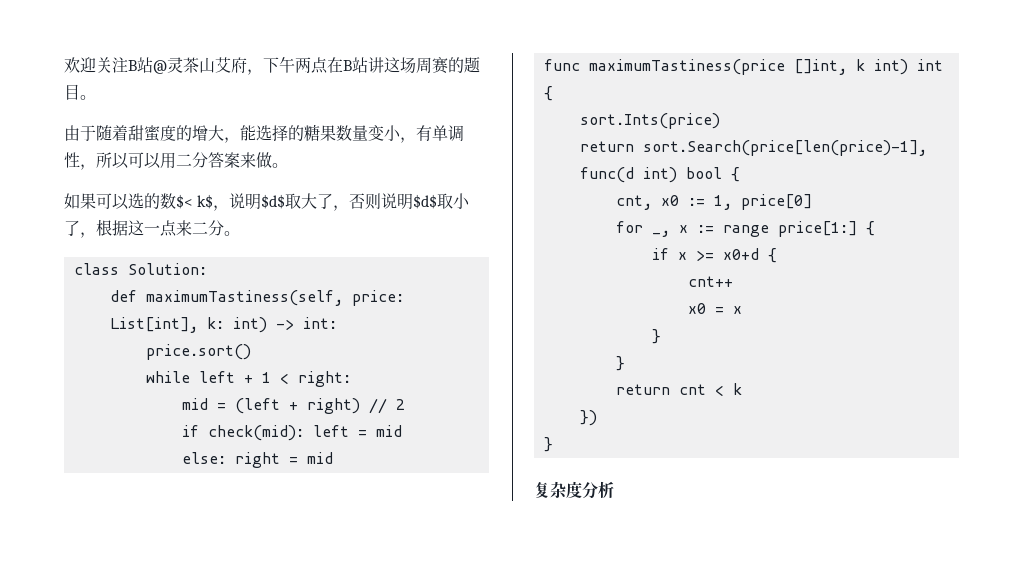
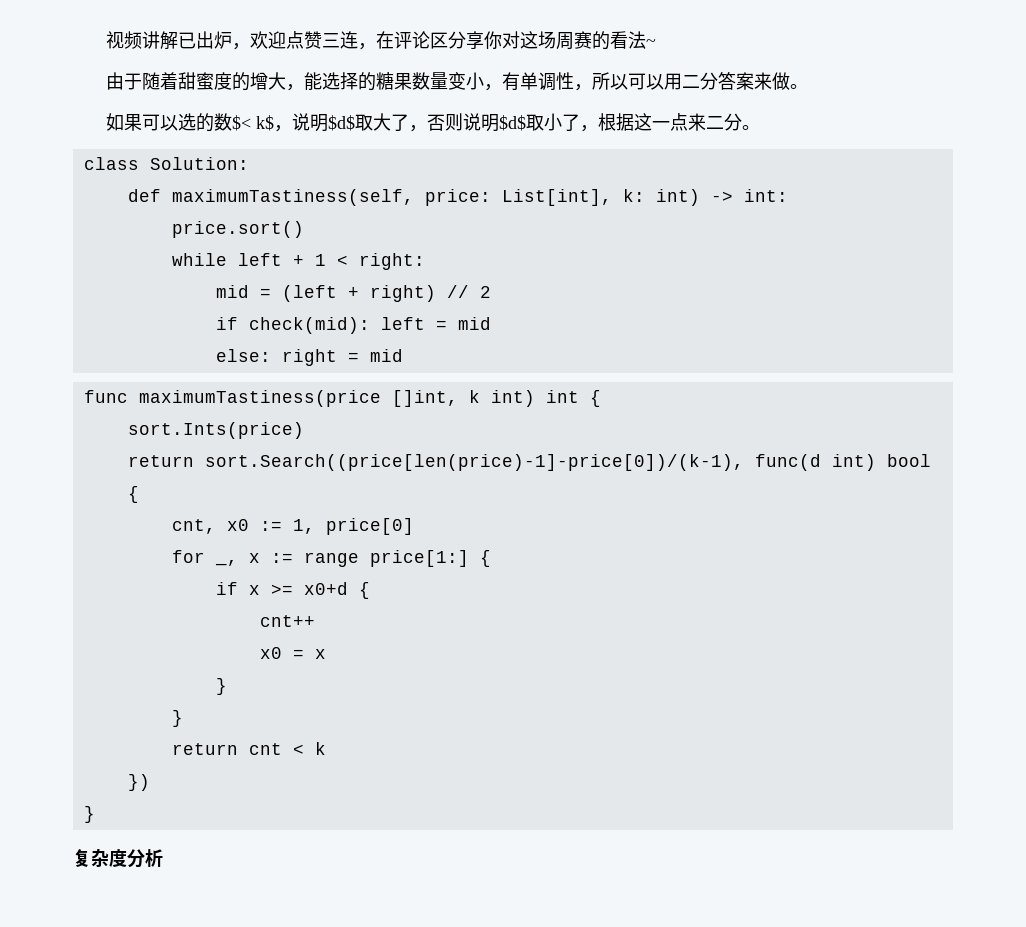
[64,57,384,75] 欢迎关注B站@灵茶山艾府，下午两点在B站讲 -> [106,31,521,50] 视频讲解已出炉，欢迎点赞三连，在评论区分享你对
[464,57,480,73] [64,84,96,100] 题目。 -> [610,31,657,49] 看法~
[642,140,927,156] sort.Search(price[len(price)-1], -> [204,454,744,471] sort.Search((price[len(price)-1]-price[0])/(k-1),

